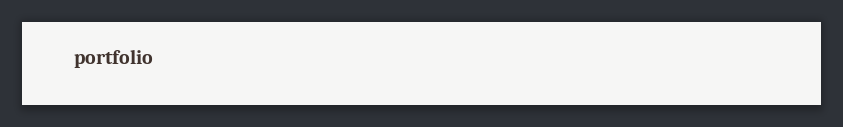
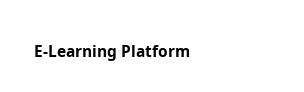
[74,49,153,68] portfolio -> [34,45,191,61] E-Learning Platform

